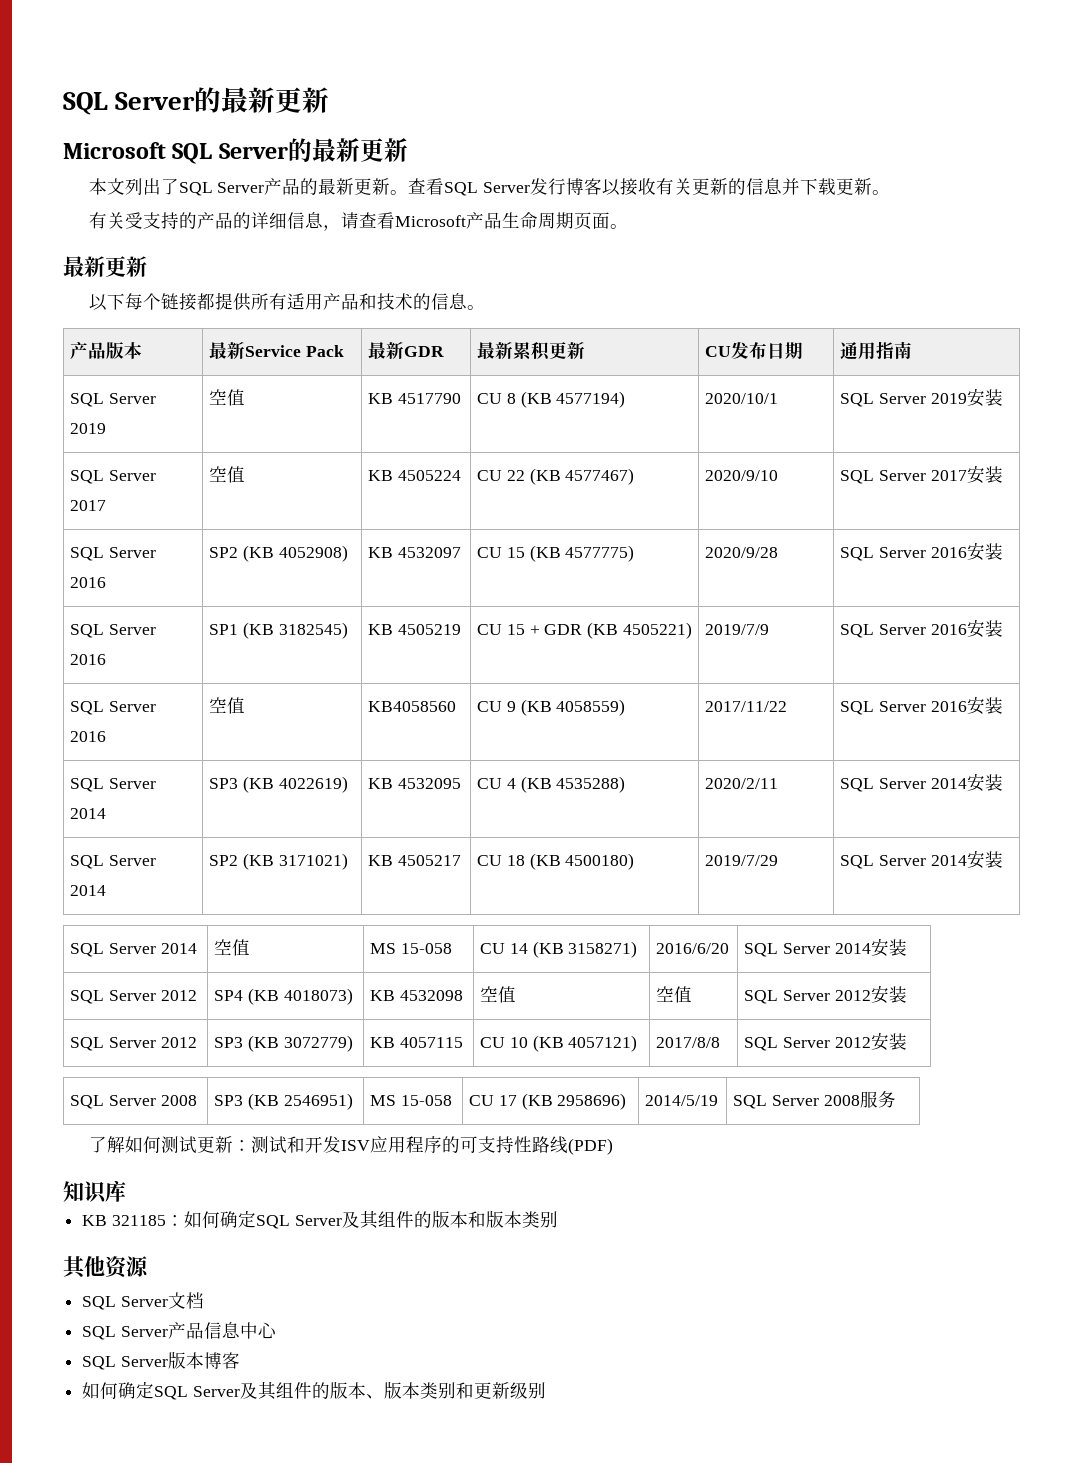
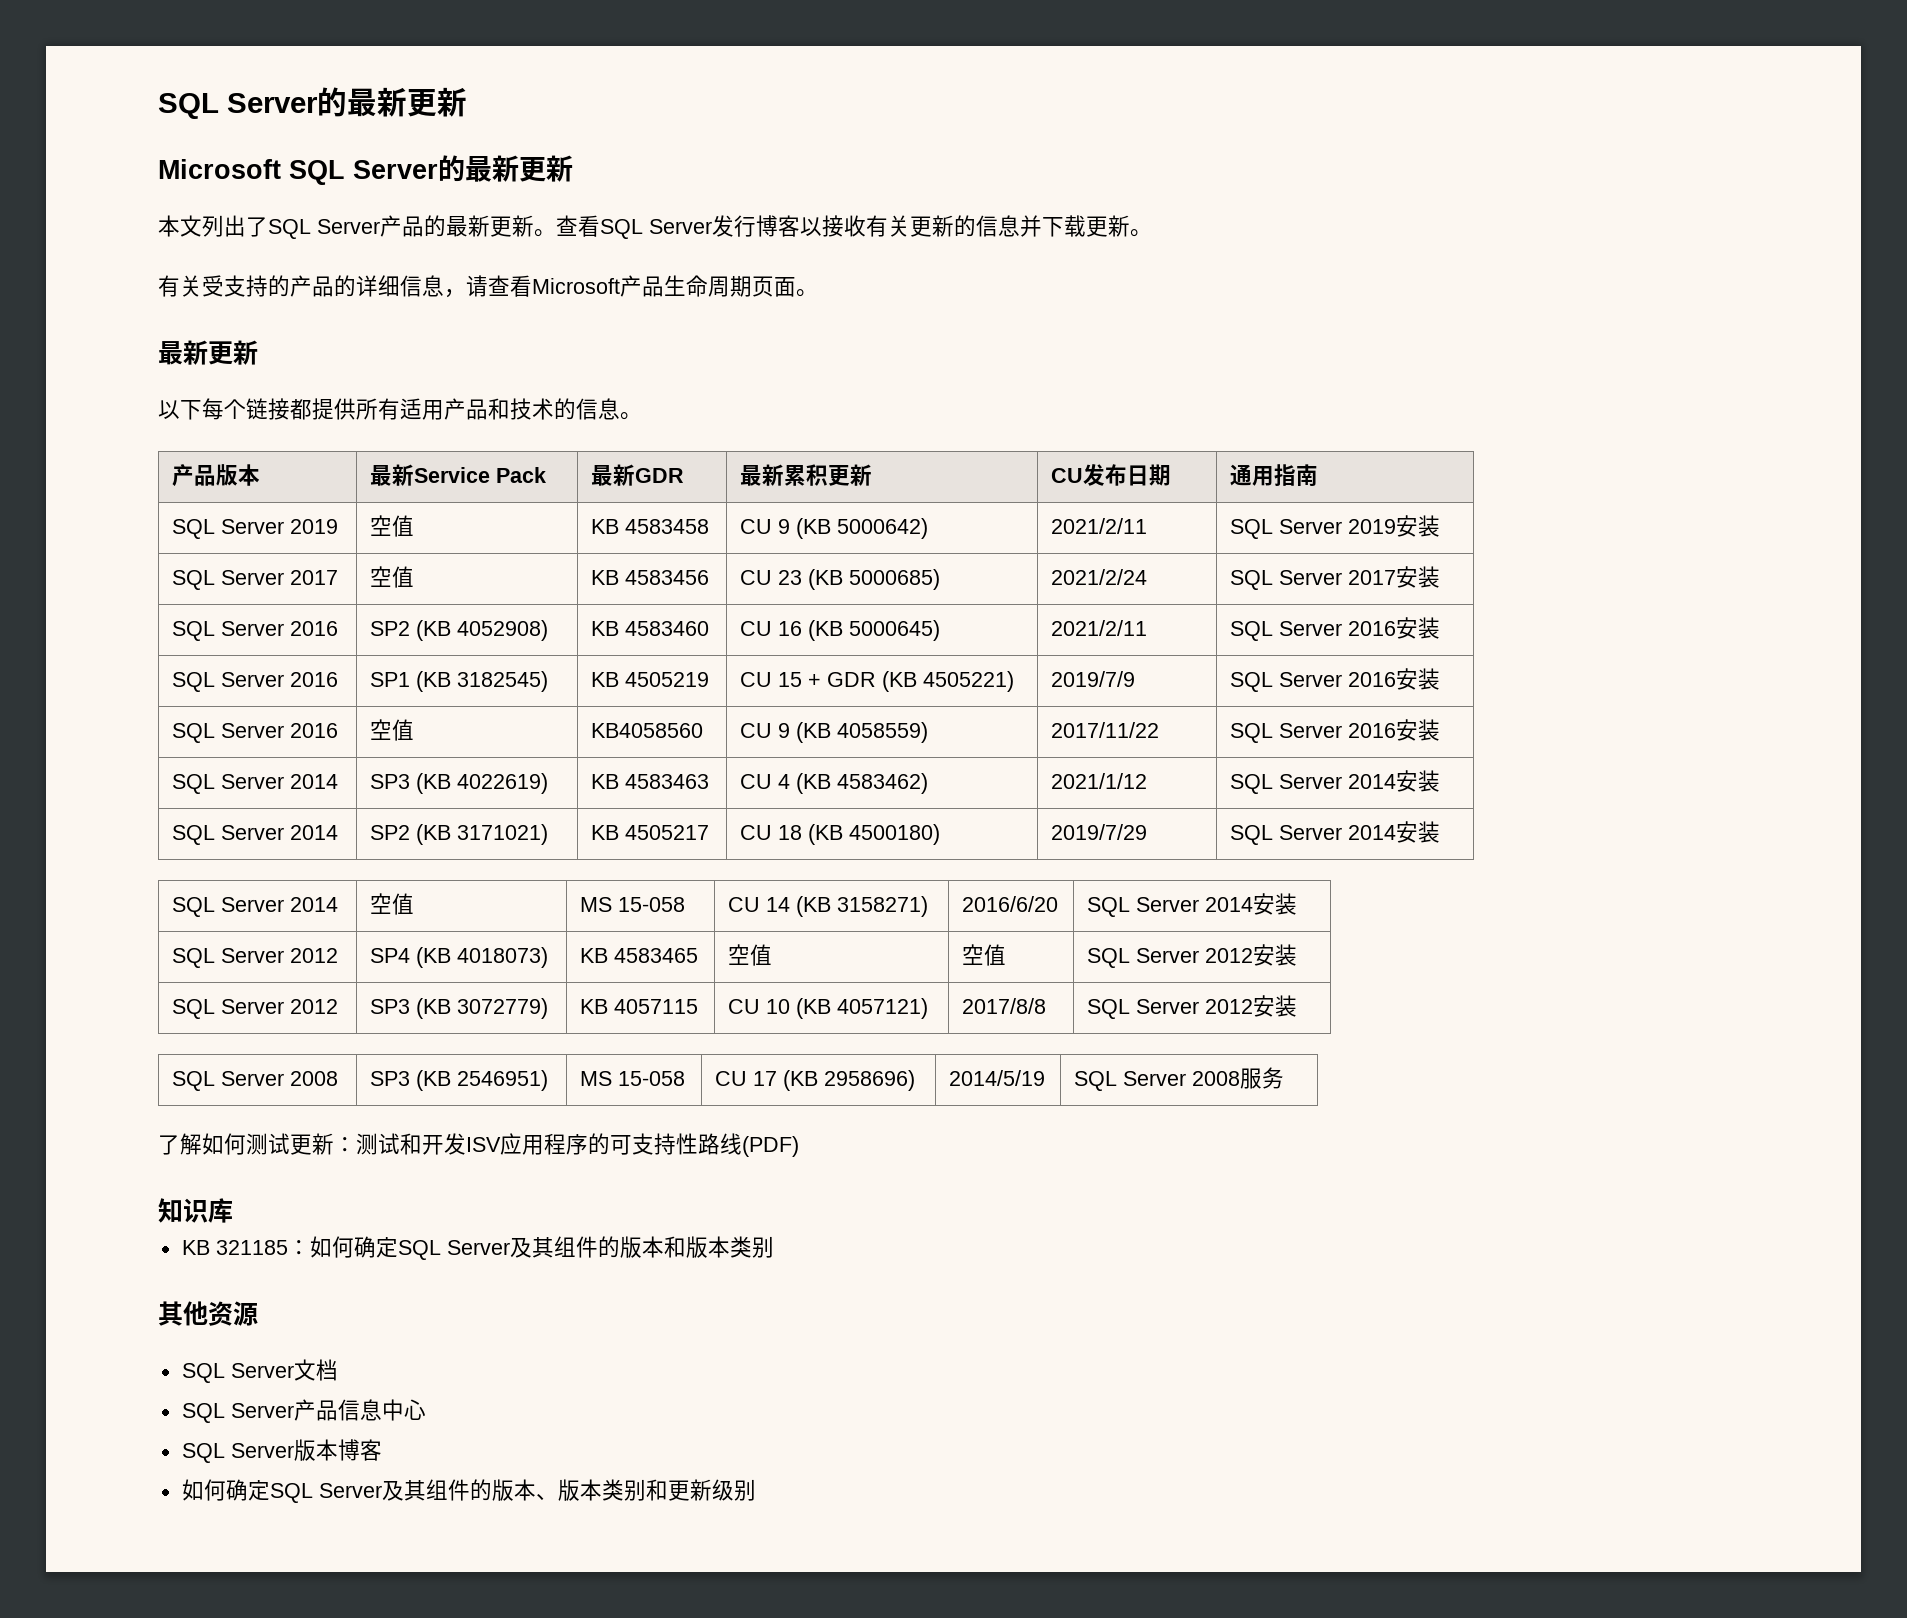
[397,393,461,404] [477,391,626,408] [705,393,779,404] 4517790 | CU 8 (KB 4577194) | 2020/10/1 -> [625,519,710,534] [740,518,929,539] [1051,518,1148,534] 4583458 | CU 9 (KB 5000642) | 2021/2/11
[397,470,461,481] [477,468,635,485] [705,470,779,481] 4505224 | CU 22 (KB 4577467) | 2020/9/10 -> [625,570,710,585] [740,569,941,590] [1051,569,1148,585] 4583456 | CU 23 (KB 5000685) | 2021/2/24
[397,547,461,558] [477,545,635,562] [705,547,779,558] 4532097 | CU 15 (KB 4577775) | 2020/9/28 -> [625,621,710,636] [740,620,941,641] [1051,620,1148,636] 4583460 | CU 16 (KB 5000645) | 2021/2/11
[397,778,461,789] 4532095 -> [625,774,710,789] 4583463
[556,776,626,793] [705,778,779,789] 4535288) | 2020/2/11 -> [837,773,929,794] [1051,773,1148,789] 4583462) | 2021/1/12
[399,990,463,1001] 4532098 -> [614,948,699,963] 4583465

